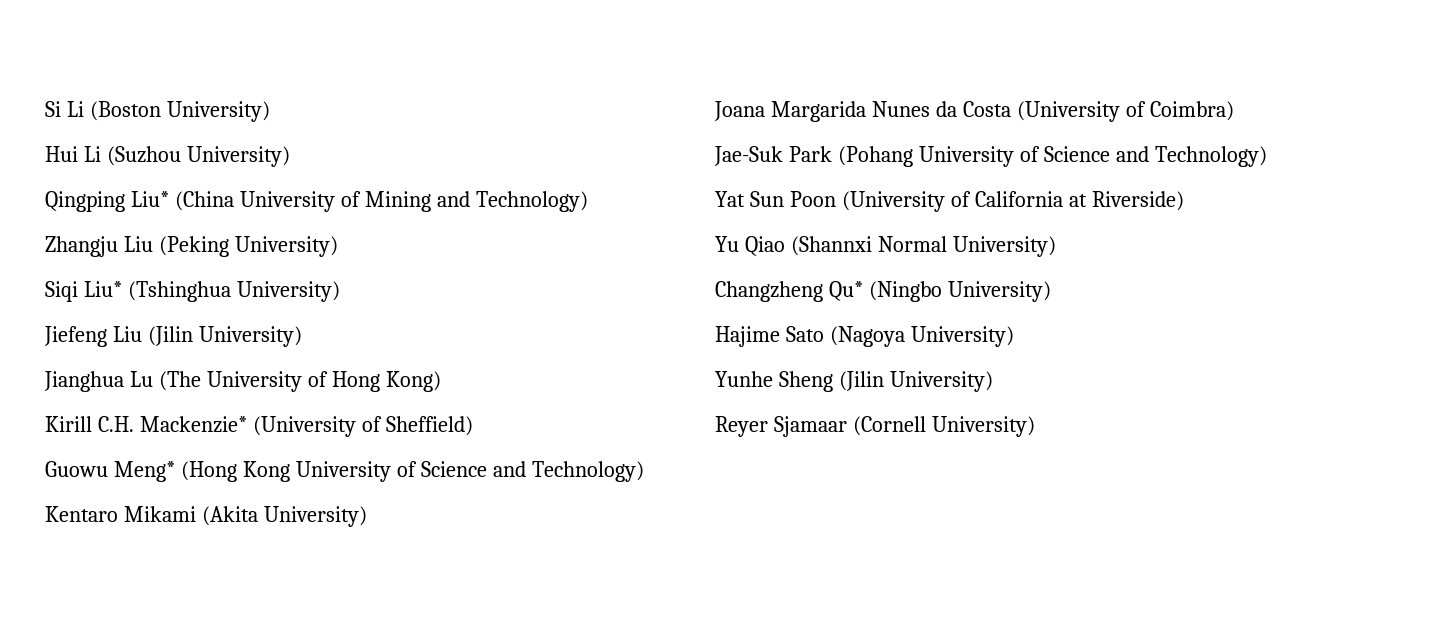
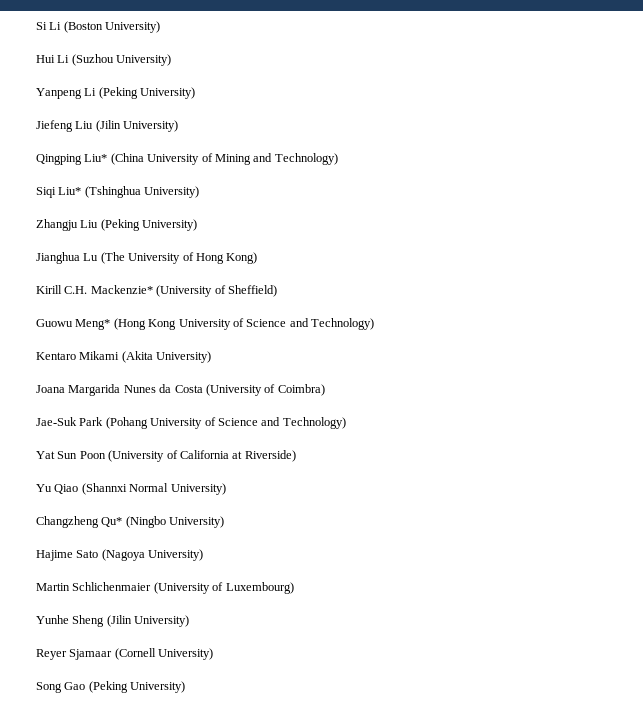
(290, 156) none -> [36,87,196,99] [36,120,179,132] // Yanpeng Li (Peking University) // Jiefeng Liu (Jilin University)
[45,236,338,257] // Zhangju Liu (Peking University) -> (338, 159) none
[44,326,193,347] Jiefeng Liu (Jilin -> [36,219,140,231] Zhangju Liu (Peking
(1014, 336) none -> [36,582,294,594] // Martin Schlichenmaier (University of Luxembourg)
(1035, 426) none -> [36,681,186,693] // Song Gao (Peking University)

